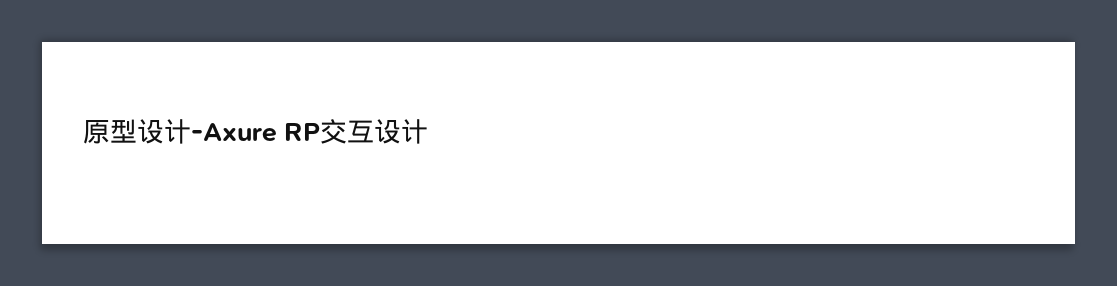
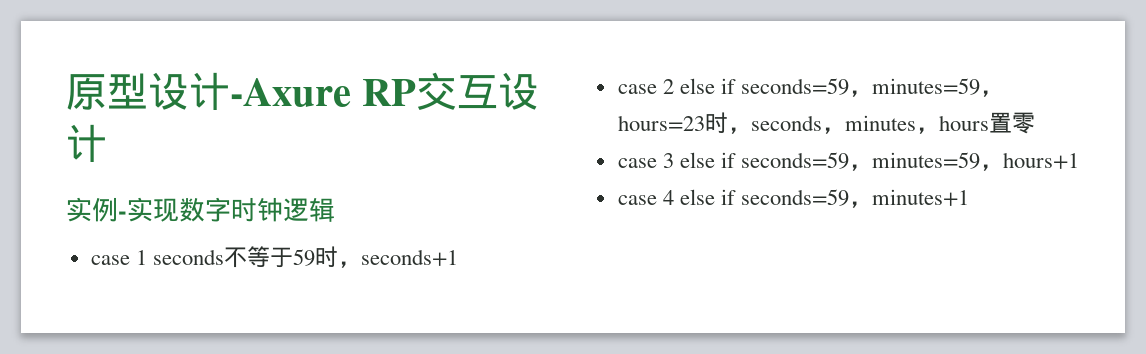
(429, 131) none -> [66,197,335,222] [90,246,458,268] [617,78,1004,97] [617,112,1035,134] [617,152,1080,171] [617,189,970,208] // 实例-实现数字时钟逻辑 // case 1 seconds不等于59时，seconds+1 // case 2 else if seconds=59，minutes=59，hours=23时，seconds，minutes，hours置零 // case 3 else if seconds=59，minutes=59，hours+1 // case 4 else if seconds=59，minutes+1

